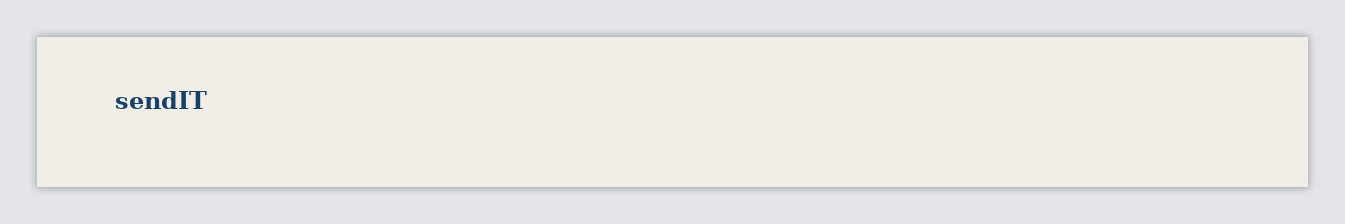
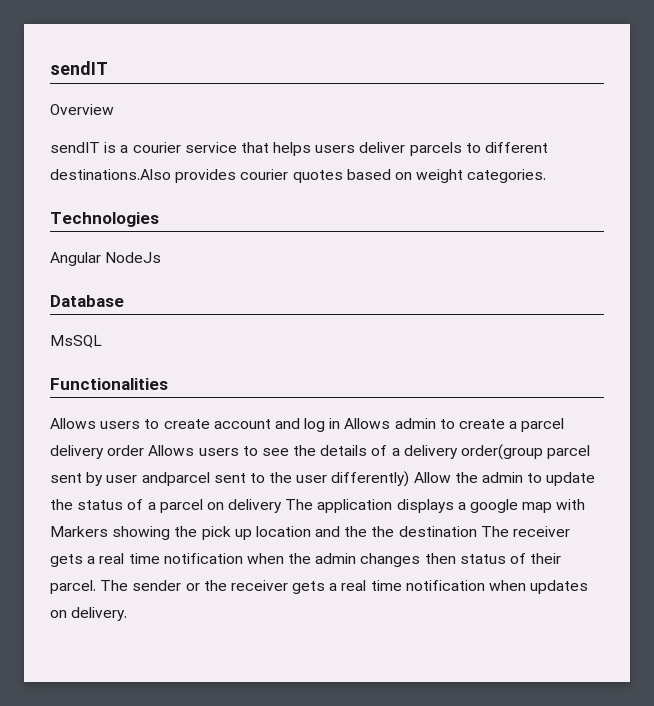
[115,91,207,109] sendIT -> [50,61,108,75] [50,104,114,115] [50,142,549,156] [50,169,547,183] [50,212,159,227] [50,252,162,266] [50,295,124,307] [50,335,102,348] [50,378,168,390] [50,418,565,432] [50,444,591,460] [50,471,596,487] [50,499,586,513] [50,526,571,540] [50,553,562,567] [50,580,589,594] [50,607,128,621] sendIT // Overview // sendIT is a courier service that helps users deliver parcels to different destinations.Also provides courier quotes based on weight categories. // Technologies // Angular NodeJs // Database // MsSQL // Functionalities // Allows users to create account and log in Allows admin to create a parcel delivery order Allows users to see the details of a delivery order(group parcel sent by user andparcel sent to the user differently) Allow the admin to update the status of a parcel on delivery The application displays a google map with Markers showing the pick up location and the the destination The receiver gets a real time notification when the admin changes then status of their parcel. The sender or the receiver gets a real time notification when updates on delivery.

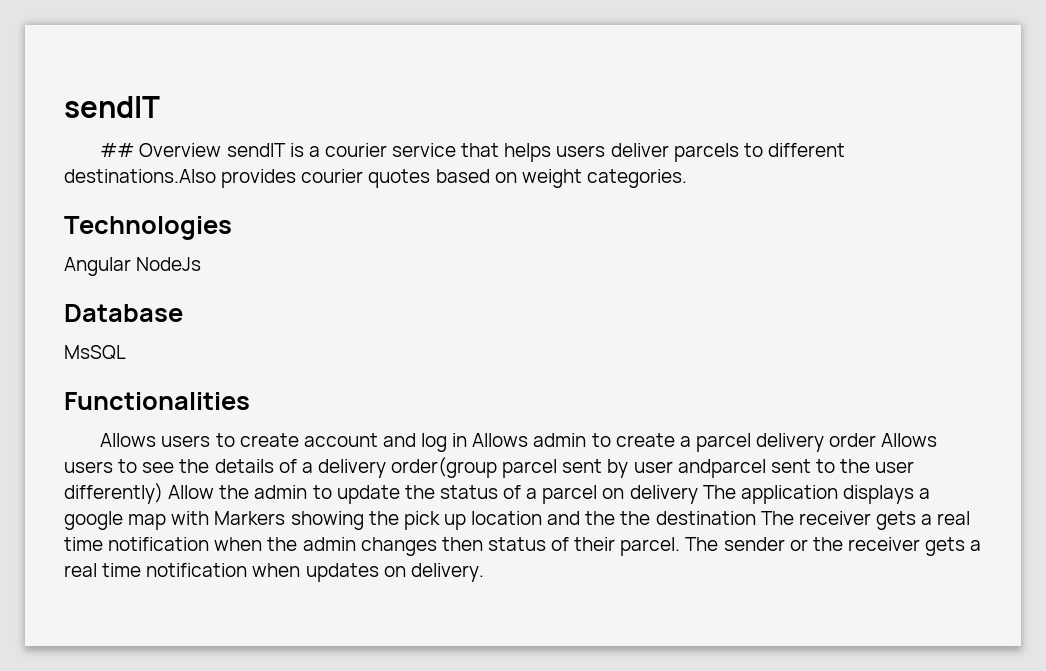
(108, 68) none -> [100,143,135,157] ##
(114, 109) // -> (222, 150) none

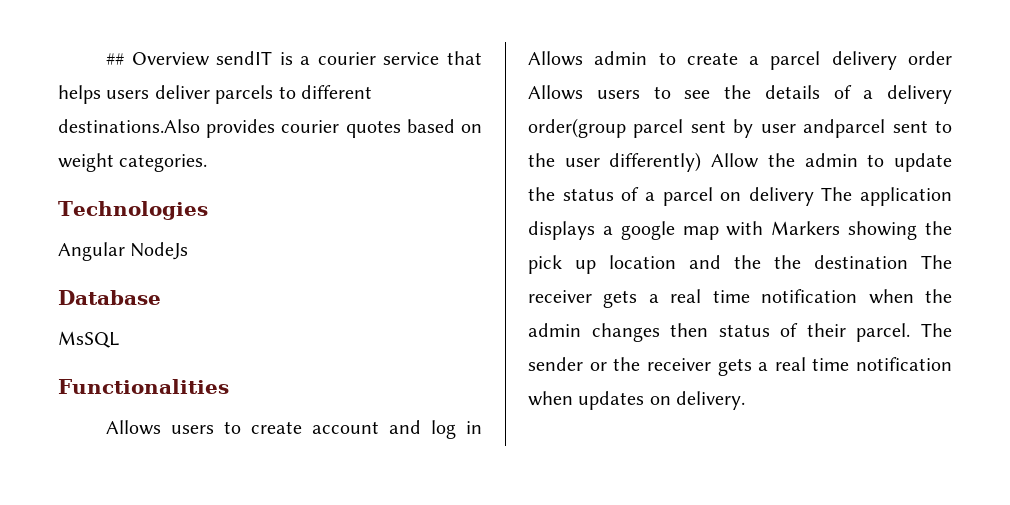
[64,96,160,118] sendIT // -> (106, 59) none

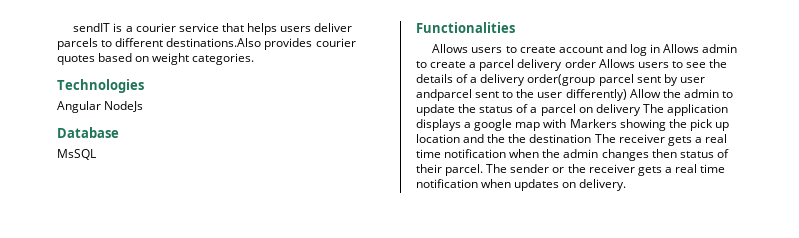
[106,52,210,66] ## Overview -> (73, 27) none

